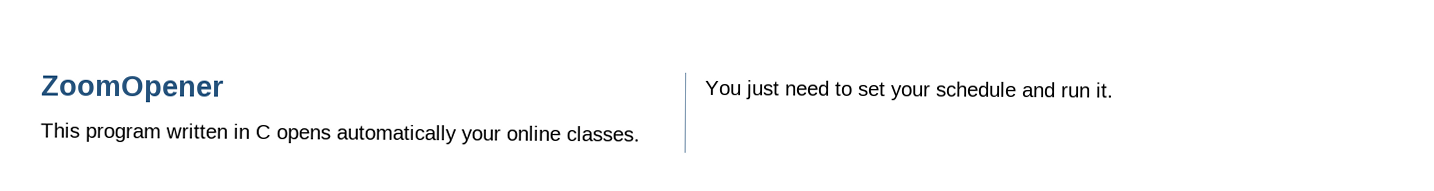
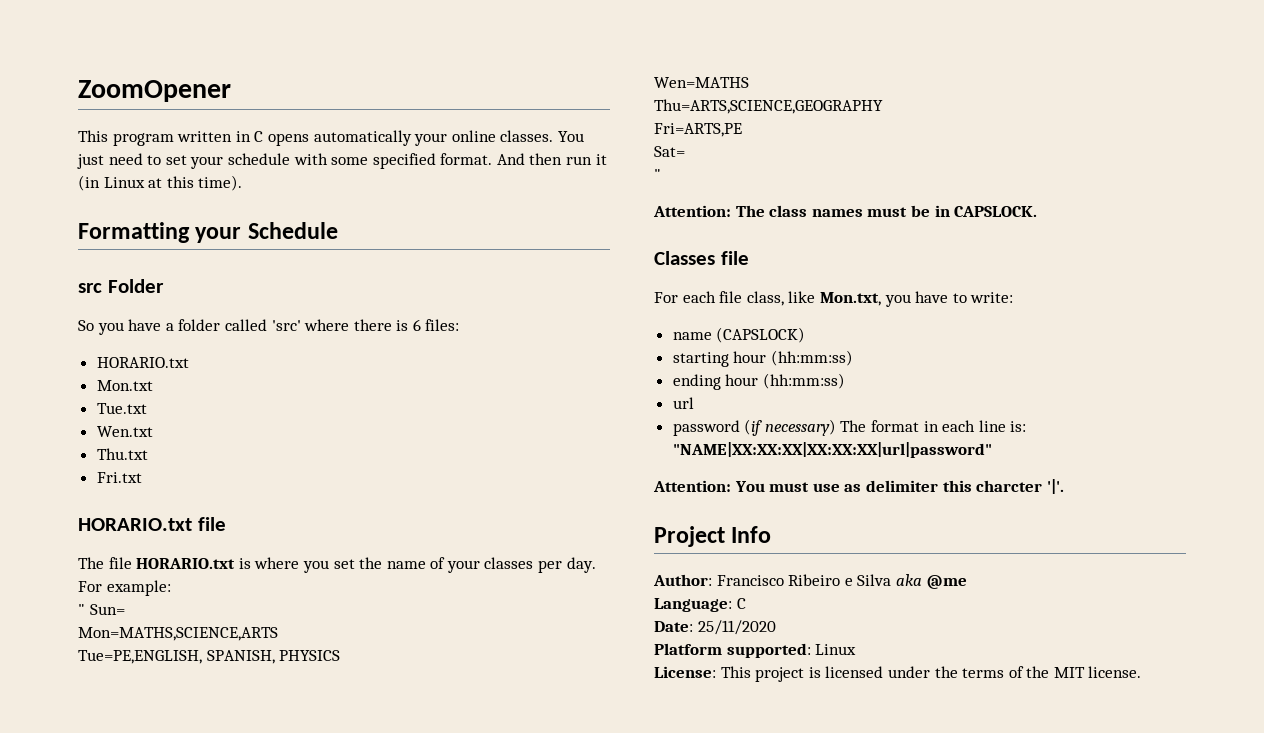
[1021,82,1114,98] and run it. -> [293,153,607,169] [78,175,243,191] [78,222,338,243] [78,279,164,293] [78,319,460,335] [96,357,189,368] [96,380,153,391] [96,403,147,414] [96,426,153,437] [96,448,148,460] [96,472,142,483] [78,517,226,531] [78,557,596,573] [78,580,171,596] [78,604,125,615] [78,627,278,641] [78,650,341,664] [654,77,749,88] [654,99,883,114] [654,123,742,137] [654,146,685,157] [654,169,661,180] [653,205,1038,217] [654,251,749,265] [654,291,1014,307] [672,327,806,343] [672,350,853,367] [672,373,845,390] [672,397,694,409] [672,419,1027,436] [672,442,992,458] [653,479,1064,494] [654,526,772,547] [653,574,967,589] [654,598,746,612] [654,620,776,635] [654,643,857,658] [654,666,1142,682] with some specified format. And then run it (in Linux at this time). // Formatting your Schedule // src Folder // So you have a folder called 'src' where there is 6 files: // HORARIO.txt // Mon.txt // Tue.txt // Wen.txt // Thu.txt // Fri.txt // HORARIO.txt file // The file HORARIO.txt is where you set the name of your classes per day. For example: // " Sun= // Mon=MATHS,SCIENCE,ARTS // Tue=PE,ENGLISH, SPANISH, PHYSICS // Wen=MATHS // Thu=ARTS,SCIENCE,GEOGRAPHY // Fri=ARTS,PE // Sat= // " // Attention: The class names must be in CAPSLOCK. // Classes file // For each file class, like Mon.txt, you have to write: // name (CAPSLOCK) // starting hour (hh:mm:ss) // ending hour (hh:mm:ss) // url // password (if necessary) The format in each line is: "NAME|XX:XX:XX|XX:XX:XX|url|password" // Attention: You must use as delimiter this charcter '|'. // Project Info // Author: Francisco Ribeiro e Silva aka @me // Language: C // Date: 25/11/2020 // Platform supported: Linux // License: This project is licensed under the terms of the MIT license.

